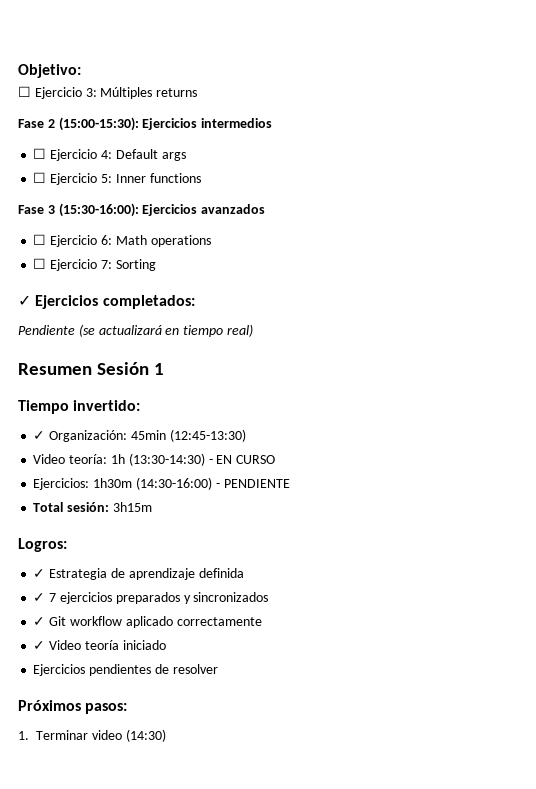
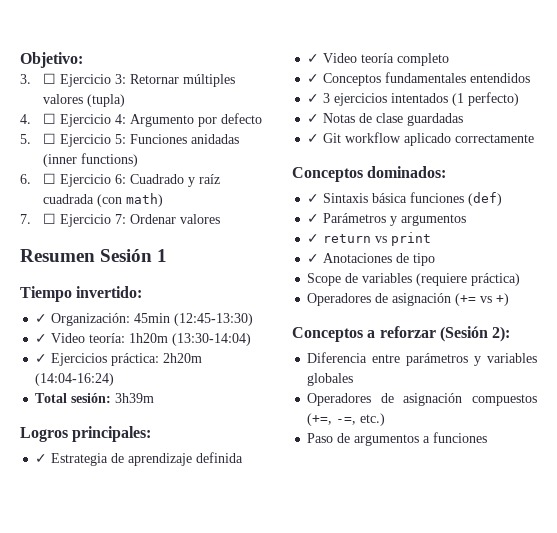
(81, 71) none -> [20,74,31,84] 3.
[100,87,198,99] [18,117,273,131] [33,148,186,161] [33,172,201,185] [18,203,266,217] [33,234,211,247] [33,258,156,271] [18,295,195,309] [18,324,253,337] Múltiples returns // Fase 2 (15:00-15:30): Ejercicios intermedios // ☐ Ejercicio 4: Default args // ☐ Ejercicio 5: Inner functions // Fase 3 (15:30-16:00): Ejercicios avanzados // ☐ Ejercicio 6: Math operations // ☐ Ejercicio 7: Sorting // ✓ Ejercicios completados: // Pendiente (se actualizará en tiempo real) -> [129,74,235,87] [42,94,125,107] [20,113,262,127] [20,133,239,147] [42,153,138,167] [20,173,220,187] [42,193,163,207] [20,213,220,227] Retornar múltiples valores (tupla) // 4. ☐ Ejercicio 4: Argumento por defecto // 5. ☐ Ejercicio 5: Funciones anidadas (inner functions) // 6. ☐ Ejercicio 6: Cuadrado y raíz cuadrada (con math) // 7. ☐ Ejercicio 7: Ordenar valores
(246, 435) none -> [35,334,48,343] ✓
[110,453,276,466] [33,477,290,490] 1h (13:30-14:30) - EN CURSO // Ejercicios: 1h30m (14:30-16:00) - PENDIENTE -> [129,333,252,346] [35,353,203,366] [35,373,115,386] 1h20m (13:30-14:04) // ✓ Ejercicios práctica: 2h20m (14:04-16:24)
[112,502,152,512] [18,538,67,552] 3h15m // Logros: -> [115,393,155,403] [20,426,152,442] 3h39m // Logros principales:
[49,592,269,604] 7 ejercicios preparados y sincronizados -> [323,53,450,66] [307,72,531,86] [307,92,520,106] [307,113,464,126] Video teoría completo // ✓ Conceptos fundamentales entendidos // ✓ 3 ejercicios intentados (1 perfecto) // ✓ Notas de clase guardadas
[33,640,166,650] [33,664,218,676] [18,700,128,714] [18,729,166,742] // ✓ Video teoría iniciado // Ejercicios pendientes de resolver // Próximos pasos: // 1. Terminar video (14:30) -> [292,166,447,182] [307,192,503,206] [307,213,467,226] [307,232,432,246] [307,253,436,266] [307,273,521,286] [307,293,510,306] [292,326,511,342] [307,352,537,366] [307,373,354,386] [307,393,537,406] [307,413,386,426] [307,432,488,446] // Conceptos dominados: // ✓ Sintaxis básica funciones (def) // ✓ Parámetros y argumentos // ✓ return vs print // ✓ Anotaciones de tipo // Scope de variables (requiere práctica) // Operadores de asignación (+= vs +) // Conceptos a reforzar (Sesión 2): // Diferencia entre parámetros y variables globales // Operadores de asignación compuestos (+=, -=, etc.) // Paso de argumentos a funciones

